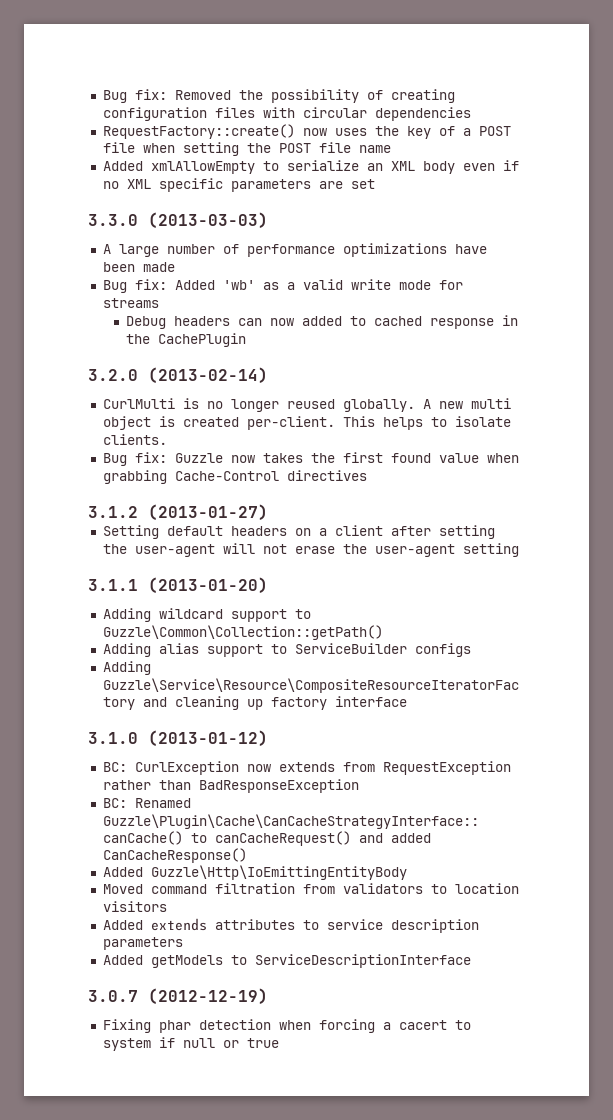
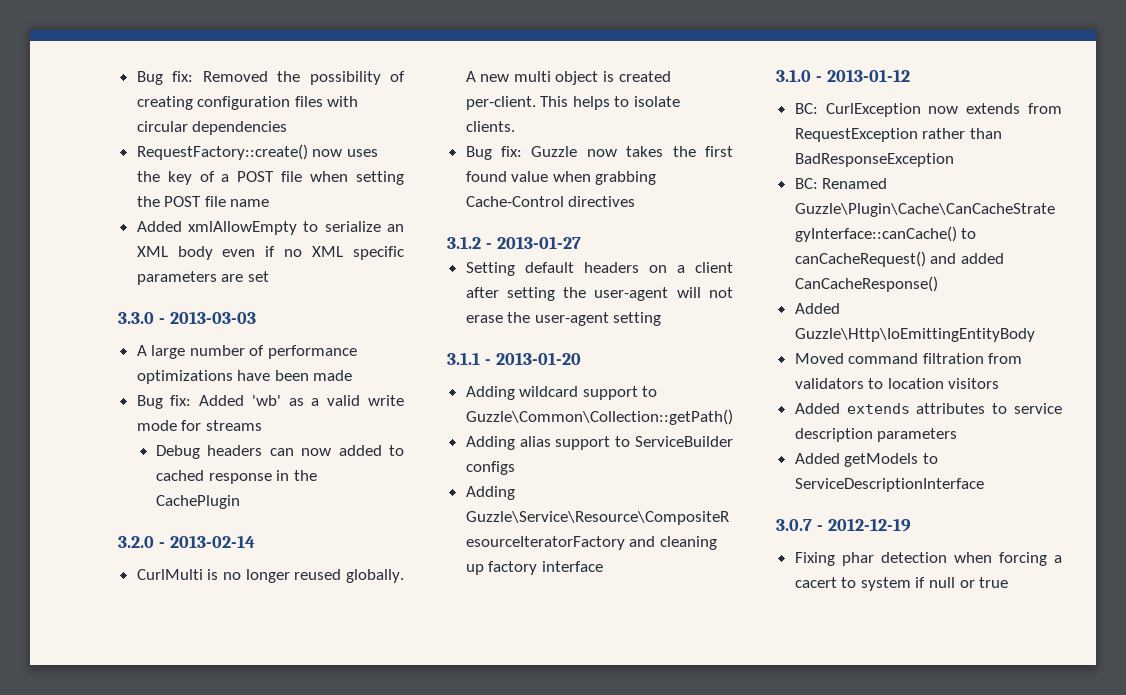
[148,212,268,228] (2013-03-03) -> [158,311,256,324] - 2013-03-03
[148,367,268,383] (2013-02-14) -> [158,535,255,548] - 2013-02-14
[148,504,268,520] (2013-01-27) -> [485,236,581,249] - 2013-01-27
[148,577,268,593] (2013-01-20) -> [484,352,581,365] - 2013-01-20
[148,730,268,746] (2013-01-12) -> [815,69,910,82] - 2013-01-12
[148,988,268,1004] (2012-12-19) -> [816,518,911,532] - 2012-12-19

